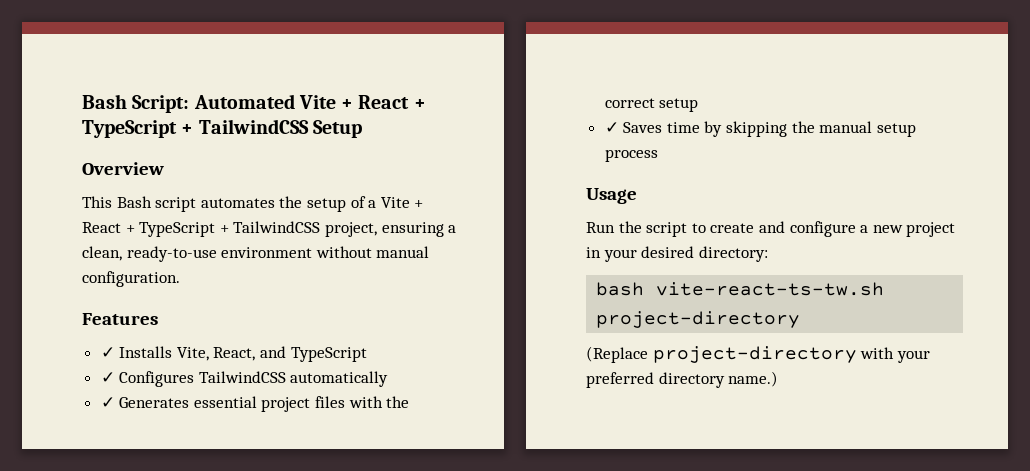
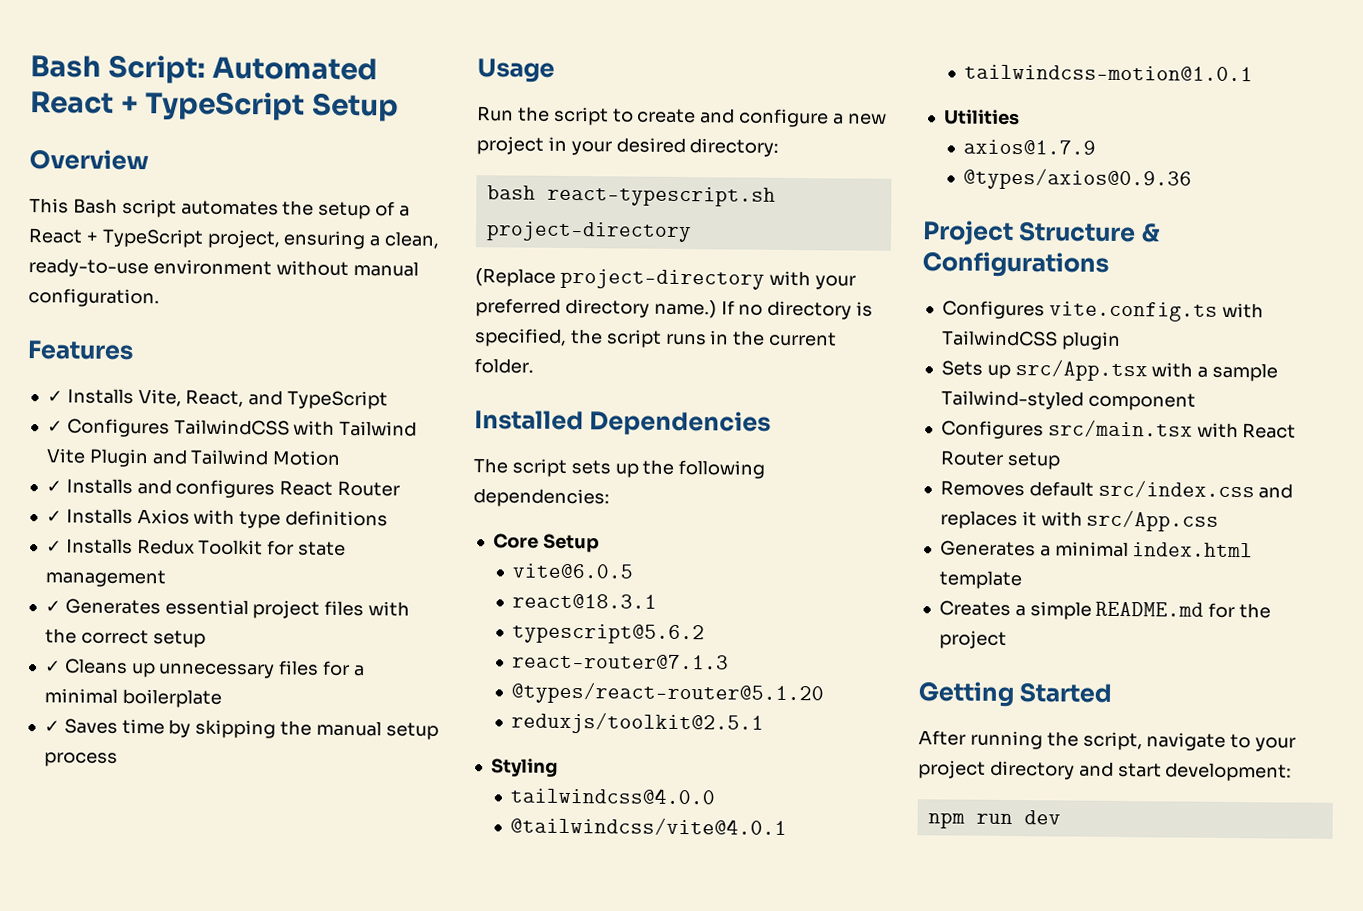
[298,95,426,109] [82,119,309,138] Vite + React + TypeScript + TailwindCSS -> [30,91,306,122] React + TypeScript
[380,197,424,208] [82,221,321,237] Vite + React + TypeScript + TailwindCSS -> [28,228,204,248] React + TypeScript
[290,371,389,387] automatically -> [293,420,418,437] [45,448,342,468] [45,478,401,499] [45,508,389,529] [45,538,347,556] [44,569,166,588] with Tailwind Vite Plugin and Tailwind Motion // ✓ Installs and configures React Router // ✓ Installs Axios with type definitions // ✓ Installs Redux Toolkit for state management
(699, 105) none -> [44,658,365,679] [43,688,222,708] // ✓ Cleans up unnecessary files for a minimal boilerplate
[656,282,885,296] vite-react-ts-tw.sh -> [546,185,776,207] react-typescript.sh
(779, 379) none -> [720,300,874,320] [474,328,838,348] [474,358,534,374] [474,410,772,436] [473,458,766,479] [473,488,610,508] [492,533,600,553] [512,563,635,579] [512,593,658,609] [512,623,706,645] [512,653,730,670] [511,681,825,706] [511,711,765,735] [490,758,558,777] [510,787,716,805] [510,816,788,836] [964,64,1254,82] [943,109,1020,126] [963,139,1097,155] [963,167,1193,191] [922,220,1161,245] [922,251,1109,278] [941,300,1264,322] [941,330,1121,350] [940,359,1279,382] [940,390,1196,411] [940,419,1297,440] [939,450,1061,470] [939,479,1294,499] [939,509,1220,532] [939,540,1254,558] [938,570,1022,590] [938,600,1272,620] [938,630,1007,649] [918,681,1113,708] [918,730,1297,752] [918,760,1293,782] [927,810,1061,829] If no directory is specified, the script runs in the current folder. // Installed Dependencies // The script sets up the following dependencies: // Core Setup // vite@6.0.5 // react@18.3.1 // typescript@5.6.2 // react-router@7.1.3 // @types/react-router@5.1.20 // reduxjs/toolkit@2.5.1 // Styling // tailwindcss@4.0.0 // @tailwindcss/vite@4.0.1 // tailwindcss-motion@1.0.1 // Utilities // axios@1.7.9 // @types/axios@0.9.36 // Project Structure & Configurations // Configures vite.config.ts with TailwindCSS plugin // Sets up src/App.tsx with a sample Tailwind-styled component // Configures src/main.tsx with React Router setup // Removes default src/index.css and replaces it with src/App.css // Generates a minimal index.html template // Creates a simple README.md for the project // Getting Started // After running the script, navigate to your project directory and start development: // npm run dev

